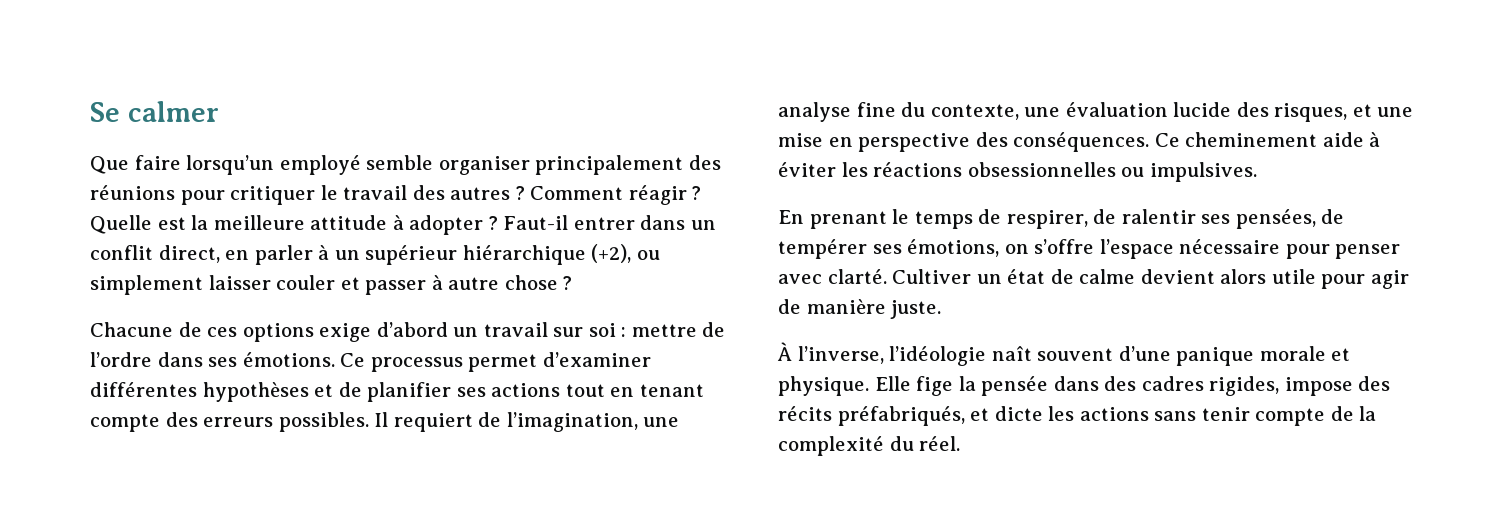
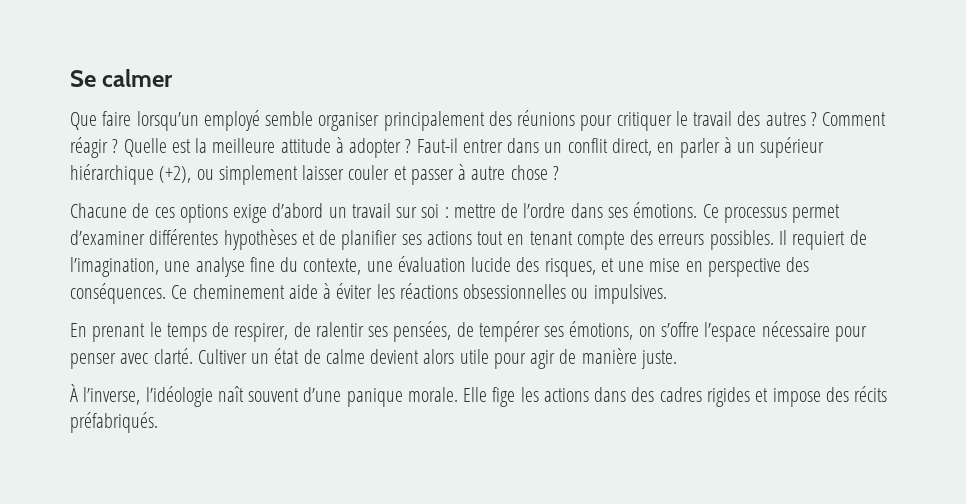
[1259,346,1351,361] [778,376,1049,396] morale et physique. Elle fige la pensée -> [407,387,589,407] morale. Elle fige les actions
[1209,376,1280,396] rigides, -> [706,387,769,407] rigides et
[837,406,1377,426] [778,436,961,456] préfabriqués, et dicte les actions sans tenir compte de la complexité du réel. -> [70,412,158,433] préfabriqués.

